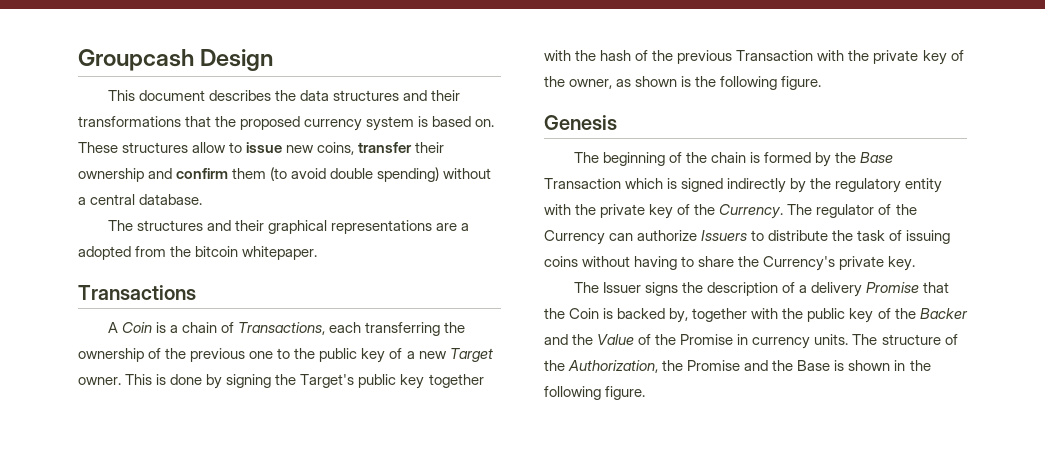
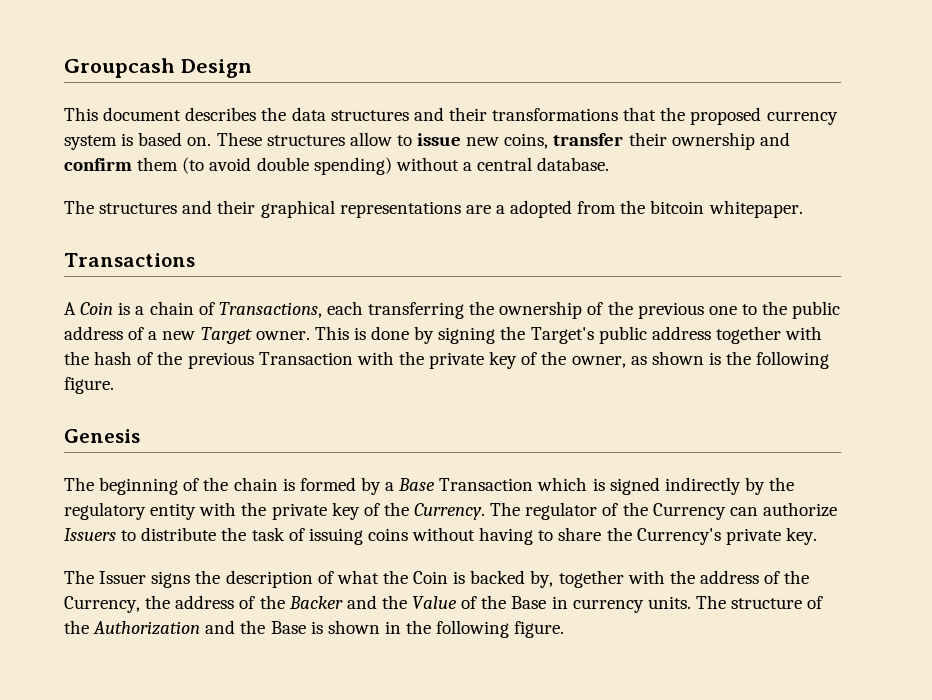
[361,348,386,363] key -> [64,326,123,340] address
[400,374,425,389] key -> [651,326,711,340] address
[834,152,856,163] the -> [385,482,395,491] a
[798,282,950,297] a delivery Promise that -> [336,570,379,584] what
[807,308,874,323] public key -> [699,570,810,584] [64,595,235,613] address of the Currency, the address
[680,334,734,345] Promise -> [511,596,547,609] Base
[568,360,741,373] Authorization, the Promise -> [93,621,201,635] Authorization

